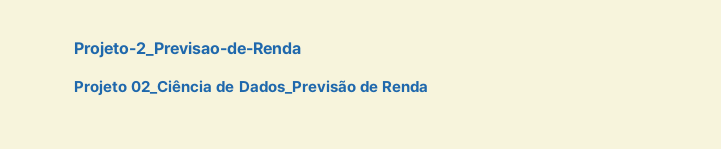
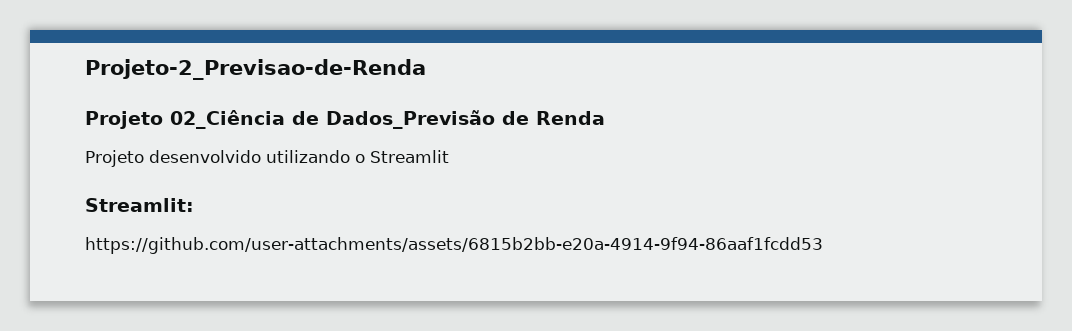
(428, 87) none -> [85,150,449,167] [85,198,194,212] [85,237,823,254] // Projeto desenvolvido utilizando o Streamlit // Streamlit: // https://github.com/user-attachments/assets/6815b2bb-e20a-4914-9f94-86aaf1fcdd53

